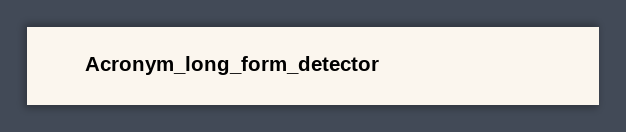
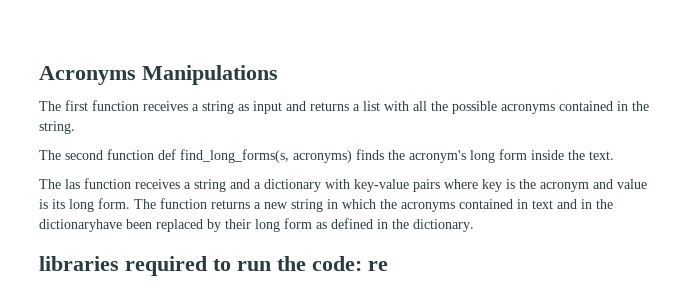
[85,56,379,75] Acronym_long_form_detector -> [39,65,278,85] [39,100,649,114] [39,121,75,134] [39,149,614,163] [39,178,647,192] [39,198,613,212] [39,218,474,232] [39,256,388,276] Acronyms Manipulations // The first function receives a string as input and returns a list with all the possible acronyms contained in the string. // The second function def find_long_forms(s, acronyms) finds the acronym's long form inside the text. // The las function receives a string and a dictionary with key-value pairs where key is the acronym and value is its long form. The function returns a new string in which the acronyms contained in text and in the dictionaryhave been replaced by their long form as defined in the dictionary. // libraries required to run the code: re

